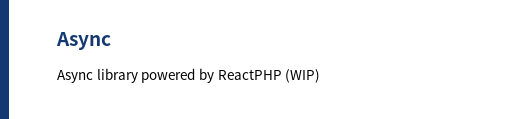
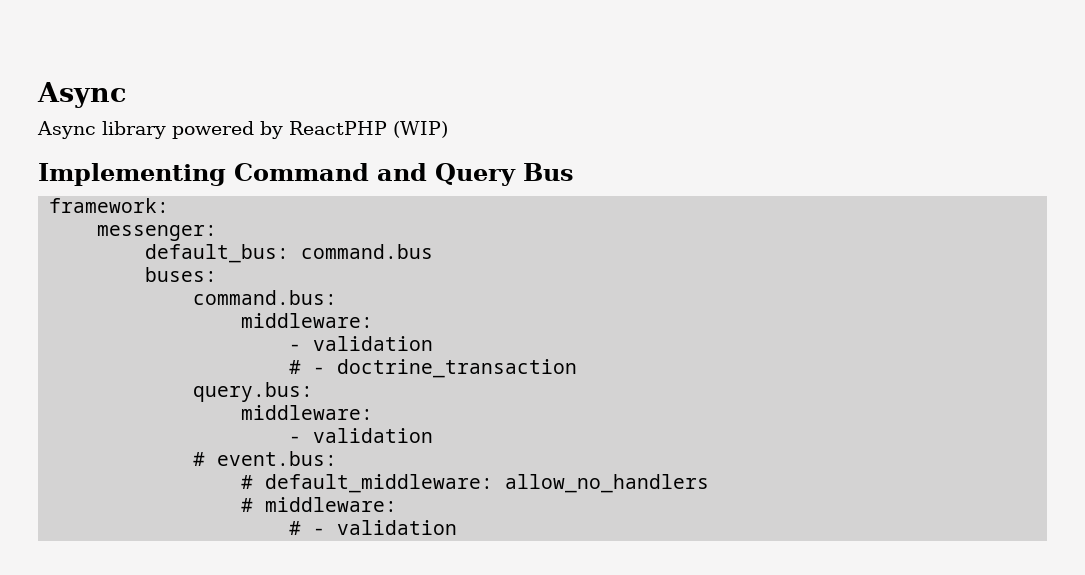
(321, 76) none -> [38,163,574,186] [49,198,170,213] [97,225,218,241] [145,244,434,263] [145,267,218,282] [193,290,338,305] [241,313,374,328] [289,336,434,351] [289,359,578,378] [193,382,314,402] [241,405,374,420] [289,428,434,443] [193,451,338,466] [241,474,710,493] [241,497,398,512] [289,520,458,535] // Implementing Command and Query Bus // framework: // messenger: // default_bus: command.bus // buses: // command.bus: // middleware: // - validation // # - doctrine_transaction // query.bus: // middleware: // - validation // # event.bus: // # default_middleware: allow_no_handlers // # middleware: // # - validation

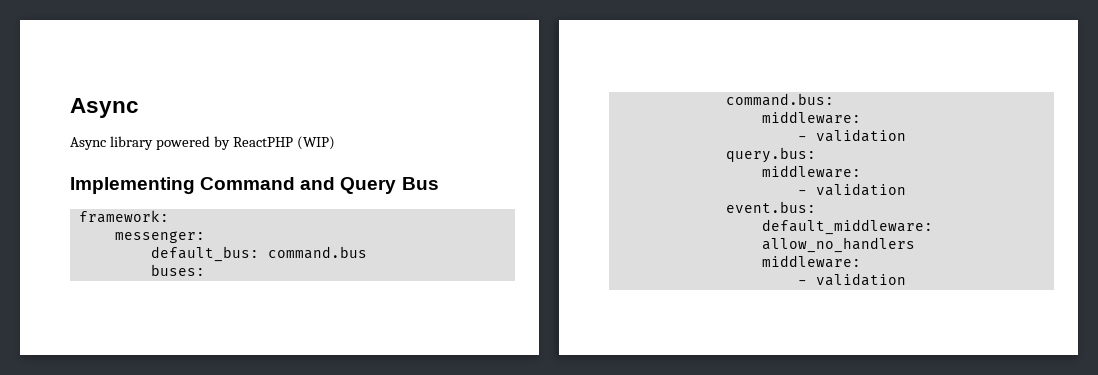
[289,359,578,378] // # - doctrine_transaction -> (906, 135) none
[193,452,206,466] # -> (906, 189) none
[241,475,254,489] # -> (816, 207) none
[241,497,398,512] [289,521,302,535] # middleware: // # -> [761,255,861,268] middleware: //

